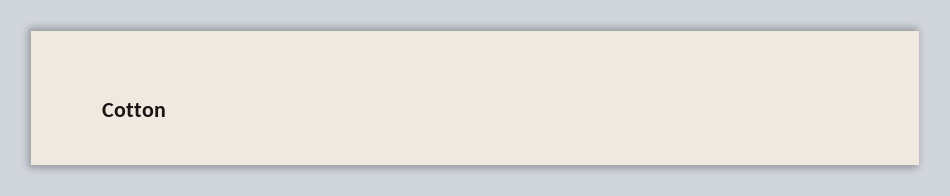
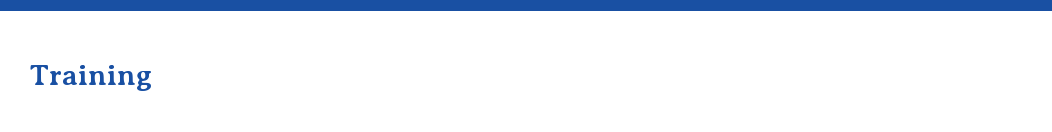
[102,103,166,117] Cotton -> [30,65,152,91] Training

